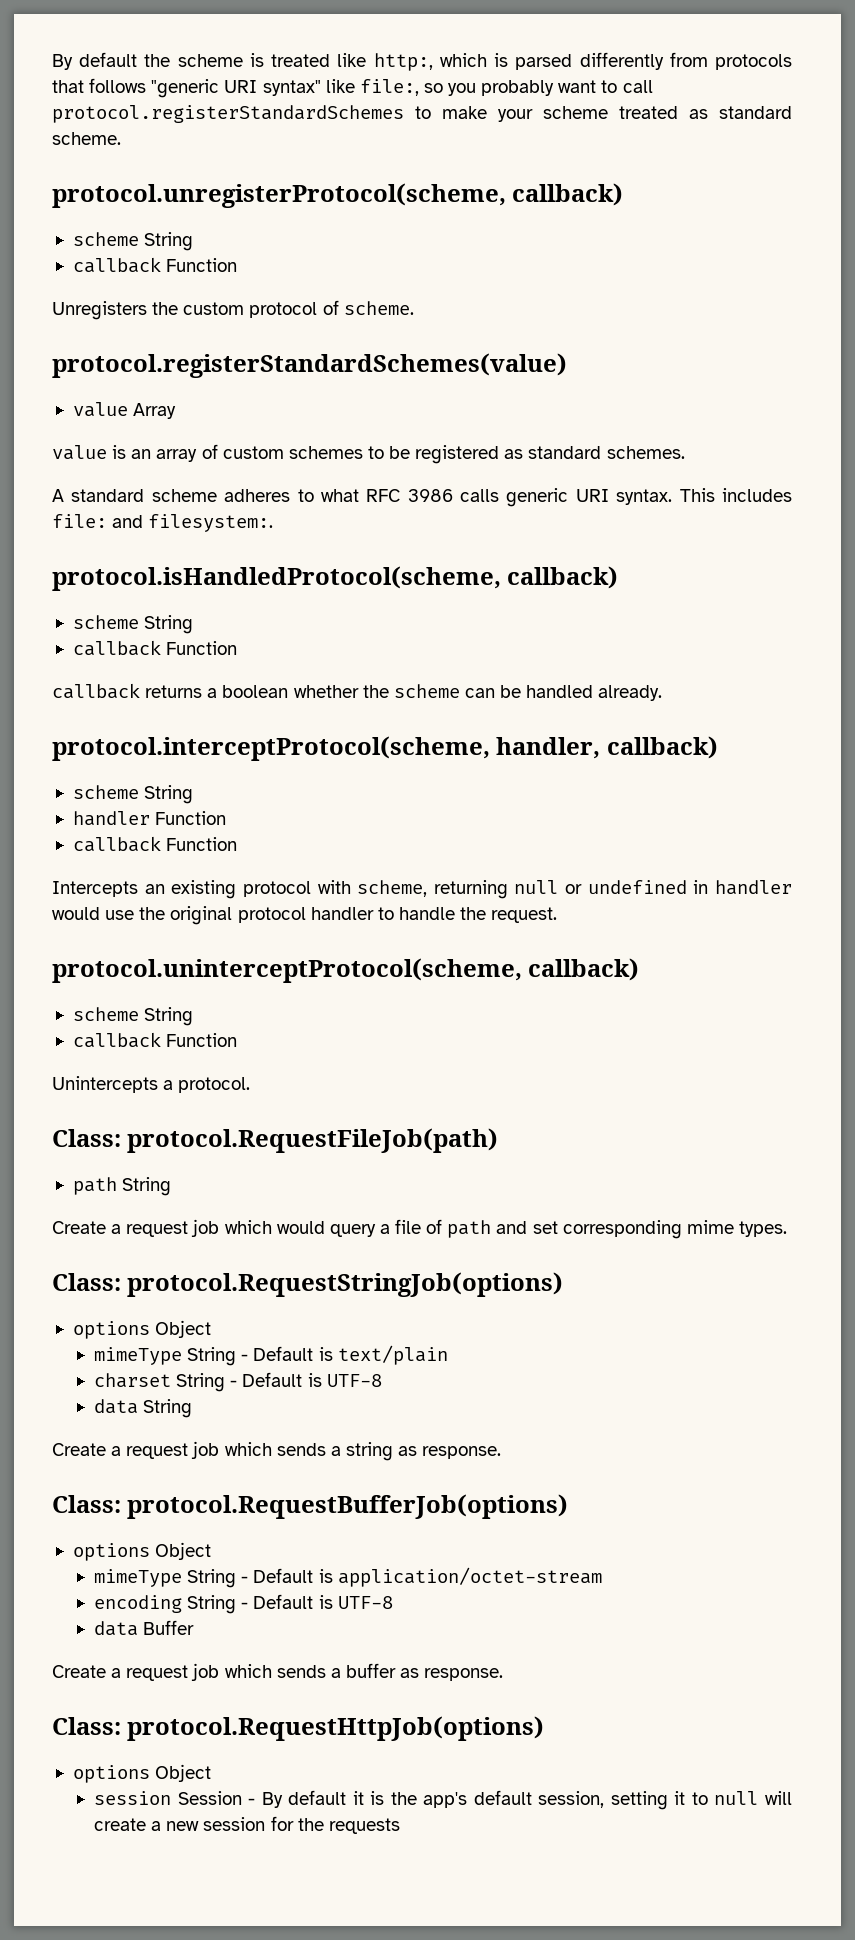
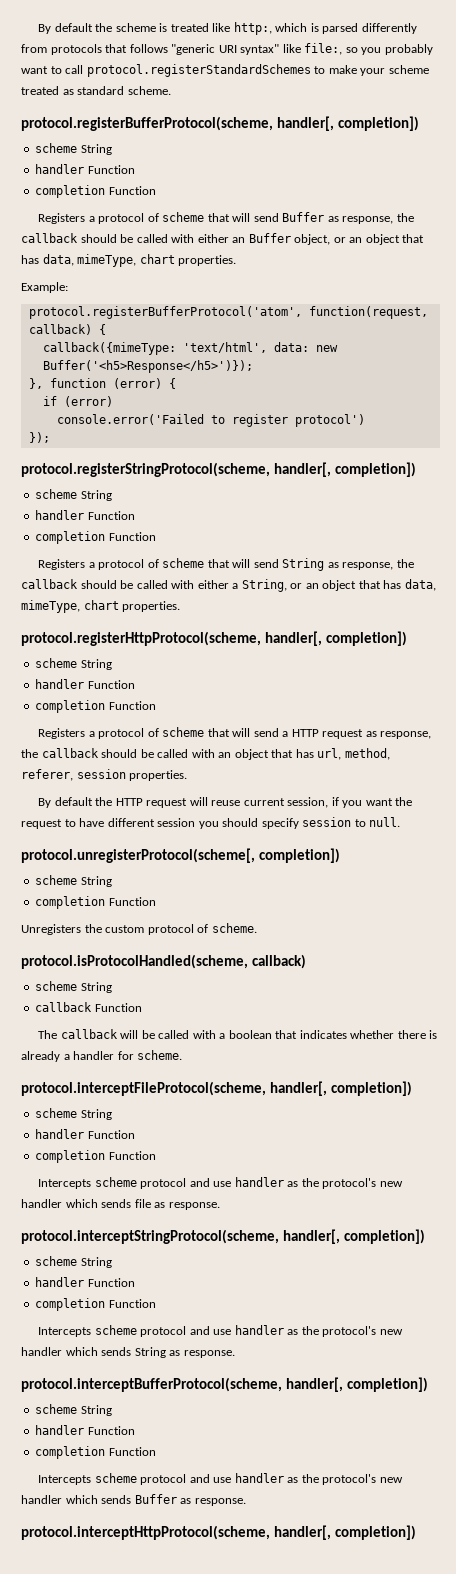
[52,183,624,208] [72,232,194,251] [72,257,161,273] protocol.unregisterProtocol(scheme, callback) // scheme String // callback -> [21,116,419,131] [35,143,112,155] [35,164,135,174] [35,185,156,198] [38,212,414,224] [21,233,425,245] [21,254,237,267] [21,282,68,293] [28,306,428,319] [28,324,106,335] [42,342,338,355] [42,360,253,373] [28,378,176,389] [42,396,113,407] [56,414,365,427] [28,432,50,443] [21,462,416,477] [35,489,112,501] [35,510,135,520] [35,531,156,544] [38,558,414,571] [21,579,436,592] [21,600,181,613] [21,631,407,646] [35,658,112,670] [35,679,135,689] [35,700,156,713] [38,727,432,739] [21,748,390,760] [21,769,188,781] [38,797,413,808] [21,817,401,829] [21,848,340,863] [35,875,112,887] [35,896,106,909] protocol.registerBufferProtocol(scheme, handler[, completion]) // scheme String // handler Function // completion Function // Registers a protocol of scheme that will send Buffer as response, the callback should be called with either an Buffer object, or an object that has data, mimeType, chart properties. // Example: // protocol.registerBufferProtocol('atom', function(request, callback) { // callback({mimeType: 'text/html', data: new Buffer('<h5>Response</h5>')}); // }, function (error) { // if (error) // console.error('Failed to register protocol') // }); // protocol.registerStringProtocol(scheme, handler[, completion]) // scheme String // handler Function // completion Function // Registers a protocol of scheme that will send String as response, the callback should be called with either a String, or an object that has data, mimeType, chart properties. // protocol.registerHttpProtocol(scheme, handler[, completion]) // scheme String // handler Function // completion Function // Registers a protocol of scheme that will send a HTTP request as response, the callback should be called with an object that has url, method, referer, session properties. // By default the HTTP request will reuse current session, if you want the request to have different session you should specify session to null. // protocol.unregisterProtocol(scheme[, completion]) // scheme String // completion
[52,353,567,378] [72,402,177,419] [52,444,685,464] [52,488,792,507] [52,514,274,532] [52,566,619,591] [72,615,194,634] [72,640,238,656] [52,683,663,701] [52,736,718,761] [72,785,194,804] [72,811,227,826] [72,836,238,852] [52,880,792,899] [52,906,558,925] [52,958,640,983] [72,1007,194,1026] [72,1032,238,1048] [52,1076,251,1093] [52,1128,499,1153] [72,1177,172,1196] [52,1219,787,1239] [52,1272,564,1297] [72,1320,212,1339] [93,1345,448,1366] [93,1372,382,1392] [93,1399,193,1418] [52,1441,502,1461] [52,1494,569,1519] [72,1542,212,1561] [93,1567,602,1588] [93,1594,393,1614] [93,1620,195,1636] [52,1663,504,1681] [52,1716,545,1741] [72,1764,212,1783] [93,1790,792,1810] [93,1816,400,1834] protocol.registerStandardSchemes(value) // value Array // value is an array of custom schemes to be registered as standard schemes. // A standard scheme adheres to what RFC 3986 calls generic URI syntax. This includes file: and filesystem:. // protocol.isHandledProtocol(scheme, callback) // scheme String // callback Function // callback returns a boolean whether the scheme can be handled already. // protocol.interceptProtocol(scheme, handler, callback) // scheme String // handler Function // callback Function // Intercepts an existing protocol with scheme, returning null or undefined in handler would use the original protocol handler to handle the request. // protocol.uninterceptProtocol(scheme, callback) // scheme String // callback Function // Unintercepts a protocol. // Class: protocol.RequestFileJob(path) // path String // Create a request job which would query a file of path and set corresponding mime types. // Class: protocol.RequestStringJob(options) // options Object // mimeType String - Default is text/plain // charset String - Default is UTF-8 // data String // Create a request job which sends a string as response. // Class: protocol.RequestBufferJob(options) // options Object // mimeType String - Default is application/octet-stream // encoding String - Default is UTF-8 // data Buffer // Create a request job which sends a buffer as response. // Class: protocol.RequestHttpJob(options) // options Object // session Session - By default it is the app's default session, setting it to null will create a new session for the requests -> [21,954,306,969] [35,981,112,993] [35,1002,142,1012] [38,1029,438,1039] [21,1050,183,1062] [21,1081,412,1096] [35,1108,112,1120] [35,1129,135,1139] [35,1150,156,1163] [38,1177,403,1189] [21,1199,220,1210] [21,1229,425,1244] [35,1256,112,1268] [35,1277,135,1287] [35,1298,156,1311] [38,1325,403,1337] [21,1347,235,1358] [21,1377,428,1392] [35,1404,112,1416] [35,1425,135,1435] [35,1446,156,1459] [38,1473,403,1485] [21,1494,246,1506] [21,1525,416,1540] protocol.isProtocolHandled(scheme, callback) // scheme String // callback Function // The callback will be called with a boolean that indicates whether there is already a handler for scheme. // protocol.interceptFileProtocol(scheme, handler[, completion]) // scheme String // handler Function // completion Function // Intercepts scheme protocol and use handler as the protocol's new handler which sends file as response. // protocol.interceptStringProtocol(scheme, handler[, completion]) // scheme String // handler Function // completion Function // Intercepts scheme protocol and use handler as the protocol's new handler which sends String as response. // protocol.interceptBufferProtocol(scheme, handler[, completion]) // scheme String // handler Function // completion Function // Intercepts scheme protocol and use handler as the protocol's new handler which sends Buffer as response. // protocol.interceptHttpProtocol(scheme, handler[, completion])

